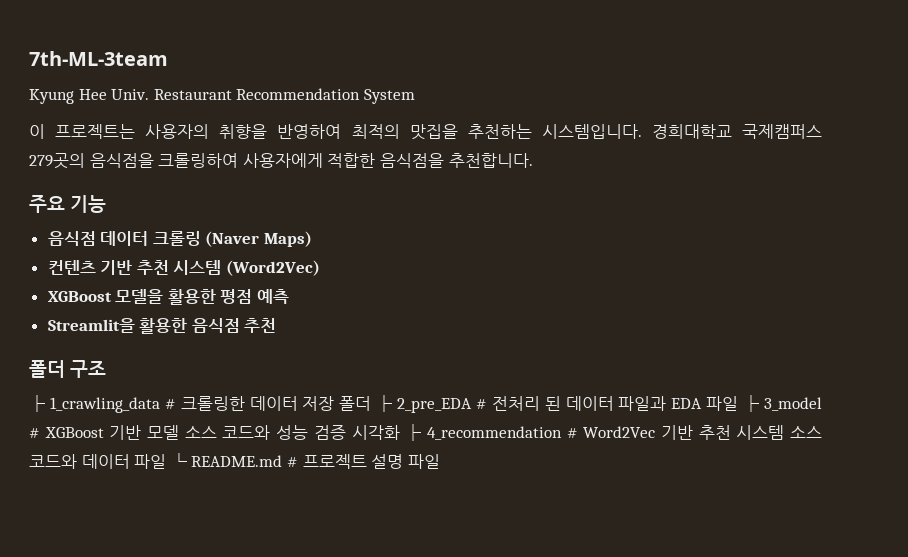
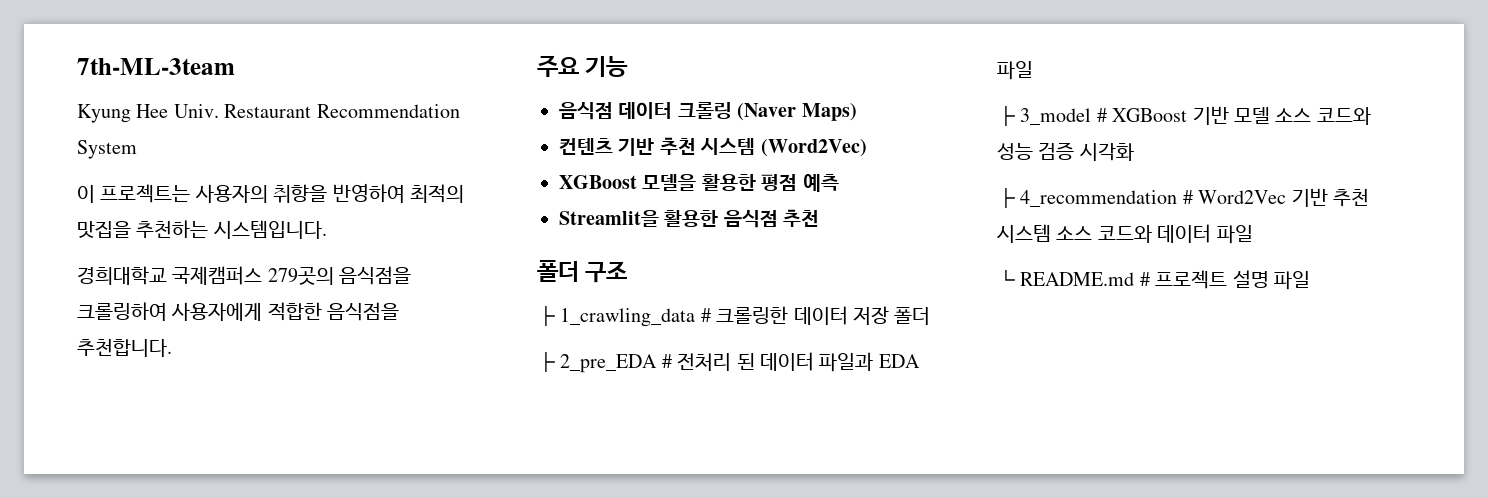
(642, 131) none -> (327, 229) //
(372, 403) none -> (931, 316) //
(739, 403) none -> (1033, 70) //
(400, 432) none -> (1134, 152) //
(167, 461) none -> (1253, 234) //

